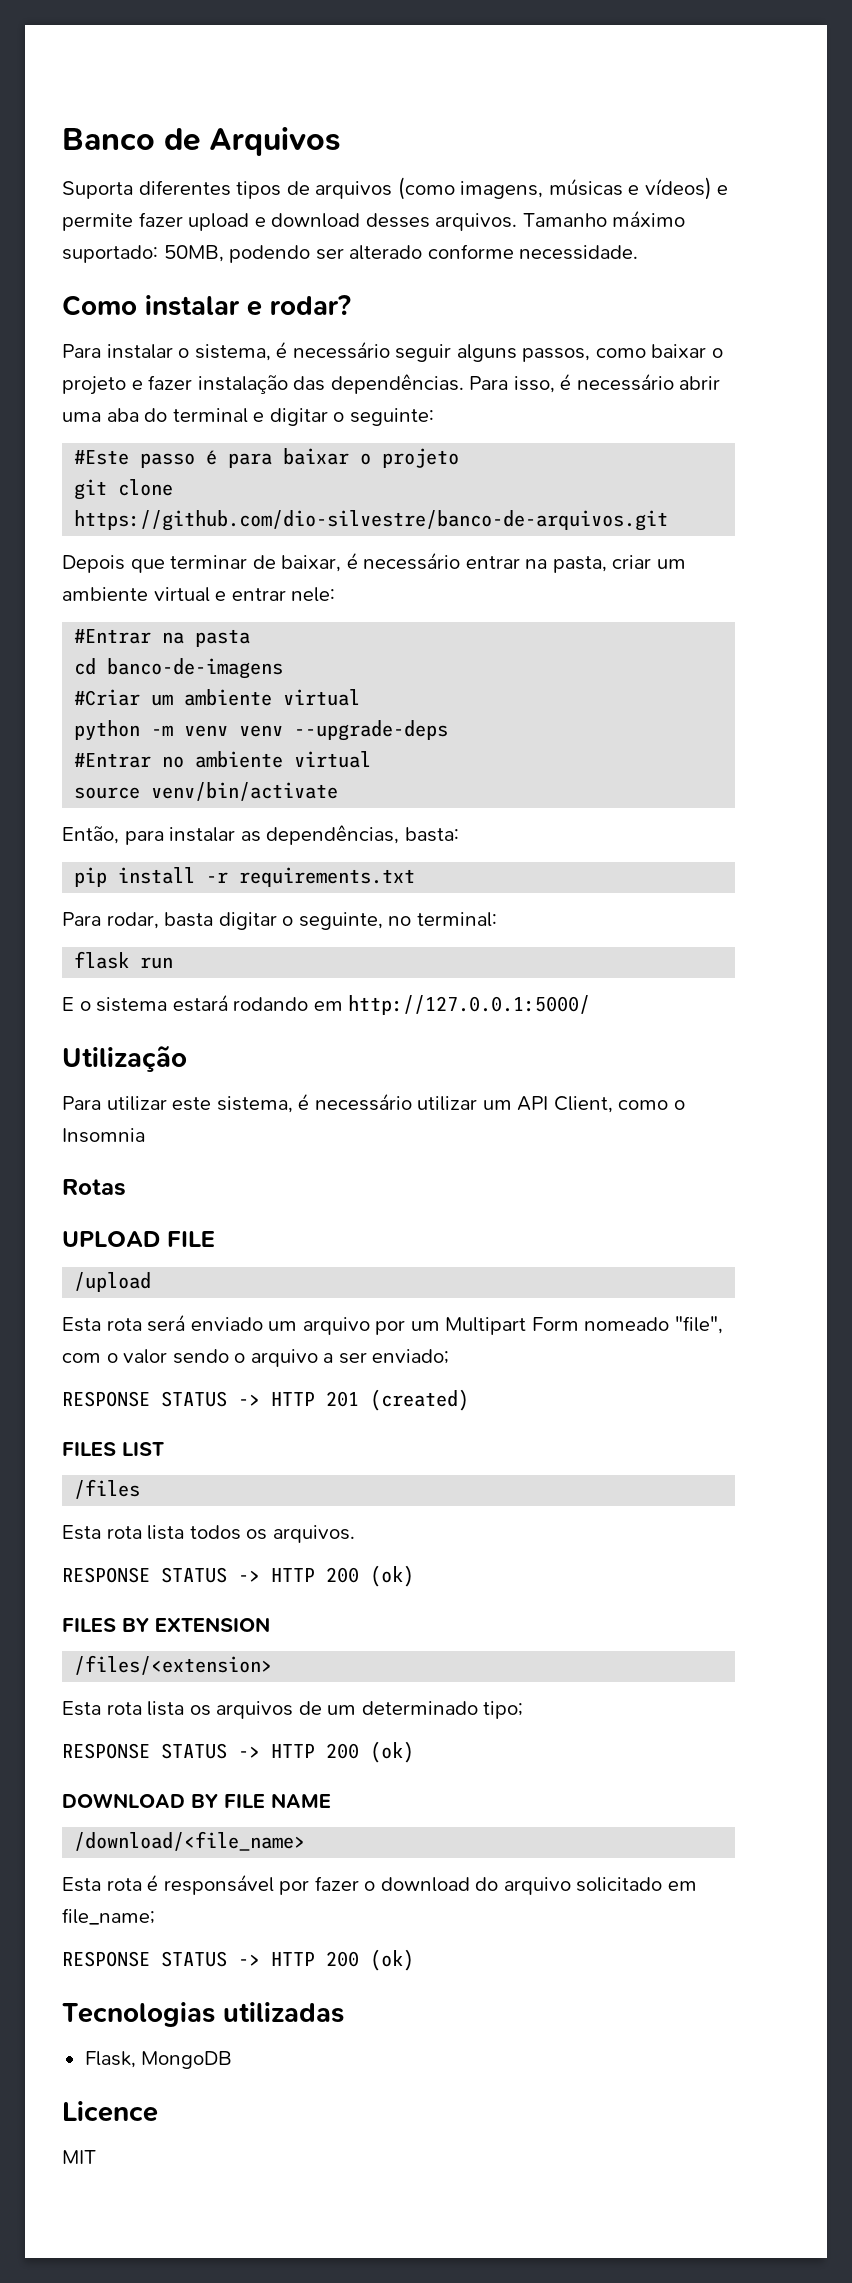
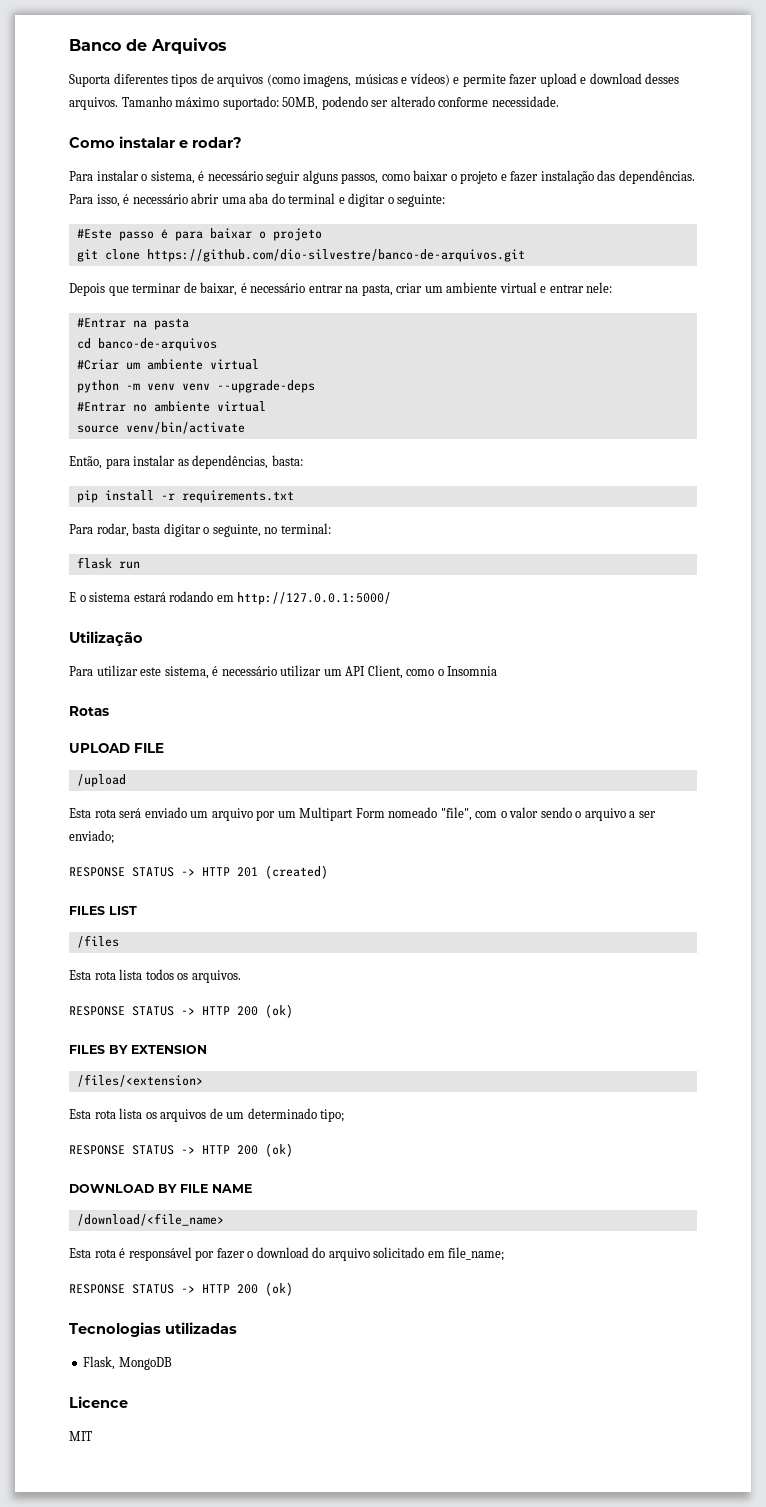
[107,658,284,679] banco-de-imagens -> [97,338,217,351] banco-de-arquivos

